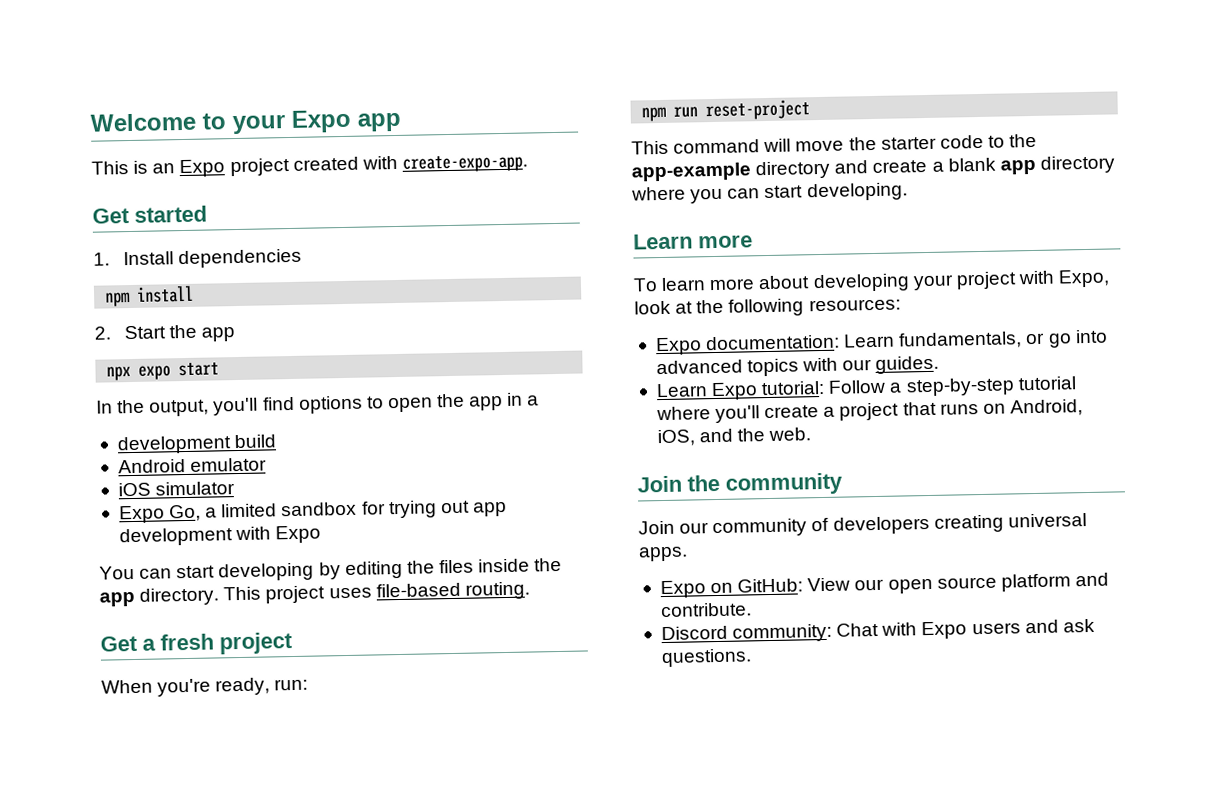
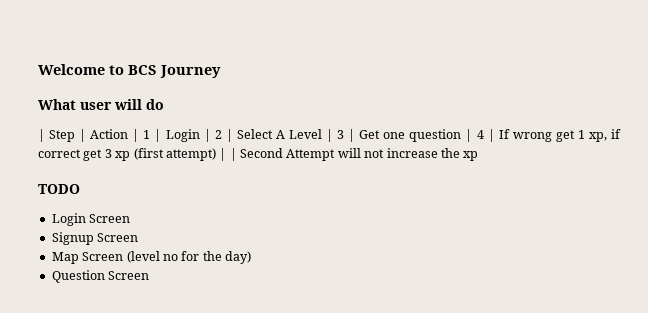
[232,109,402,135] [91,154,528,178] [92,205,207,224] [93,248,303,269] [105,285,195,307] [94,324,236,342] [106,362,220,381] [96,392,540,417] [116,434,277,455] [117,457,268,474] [117,481,236,497] [118,500,507,524] [118,525,322,547] [99,557,563,582] [99,581,530,607] [100,632,293,655] [101,677,309,697] [641,99,811,122] [631,133,1038,155] [631,155,1115,182] [631,182,908,204] [633,233,753,250] [633,269,1111,293] [634,298,901,317] [654,329,1108,356] [655,355,940,377] [655,376,1077,401] [655,399,1083,424] [656,427,812,447] [637,472,843,496] [638,513,1087,538] [638,546,688,562] [659,572,1109,599] [659,602,752,618] [660,618,1095,643] [660,648,752,668] your Expo app // This is an Expo project created with create-expo-app. // Get started // 1. Install dependencies // npm install // 2. Start the app // npx expo start // In the output, you'll find options to open the app in a // development build // Android emulator // iOS simulator // Expo Go, a limited sandbox for trying out app development with Expo // You can start developing by editing the files inside the app directory. This project uses file-based routing. // Get a fresh project // When you're ready, run: // npm run reset-project // This command will move the starter code to the app-example directory and create a blank app directory where you can start developing. // Learn more // To learn more about developing your project with Expo, look at the following resources: // Expo documentation: Learn fundamentals, or go into advanced topics with our guides. // Learn Expo tutorial: Follow a step-by-step tutorial where you'll create a project that runs on Android, iOS, and the web. // Join the community // Join our community of developers creating universal apps. // Expo on GitHub: View our open source platform and contribute. // Discord community: Chat with Expo users and ask questions. -> [128,65,221,78] [38,99,164,110] [38,129,621,142] [38,148,479,161] [38,184,80,194] [51,213,131,226] [51,232,139,245] [51,251,251,264] [51,270,150,283] BCS Journey // What user will do // | Step | Action | 1 | Login | 2 | Select A Level | 3 | Get one question | 4 | If wrong get 1 xp, if correct get 3 xp (first attempt) | | Second Attempt will not increase the xp // TODO // Login Screen // Signup Screen // Map Screen (level no for the day) // Question Screen

